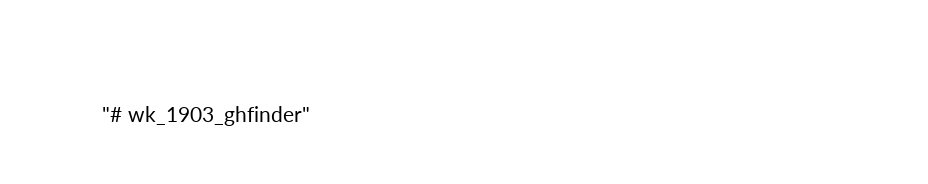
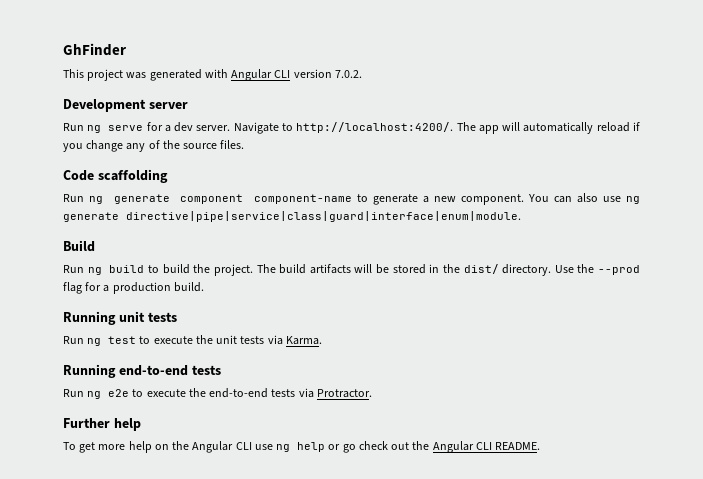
[102,106,310,126] "# wk_1903_ghfinder" -> [63,43,126,56] [63,69,362,81] [63,99,188,112] [63,122,640,134] [63,140,245,152] [63,169,168,183] [63,193,641,205] [63,211,521,222] [63,240,95,252] [63,264,640,276] [63,282,204,294] [63,311,177,325] [63,335,322,346] [63,364,221,378] [63,388,372,399] [63,418,141,431] [63,441,541,453] GhFinder // This project was generated with Angular CLI version 7.0.2. // Development server // Run ng serve for a dev server. Navigate to http://localhost:4200/. The app will automatically reload if you change any of the source files. // Code scaffolding // Run ng generate component component-name to generate a new component. You can also use ng generate directive|pipe|service|class|guard|interface|enum|module. // Build // Run ng build to build the project. The build artifacts will be stored in the dist/ directory. Use the --prod flag for a production build. // Running unit tests // Run ng test to execute the unit tests via Karma. // Running end-to-end tests // Run ng e2e to execute the end-to-end tests via Protractor. // Further help // To get more help on the Angular CLI use ng help or go check out the Angular CLI README.

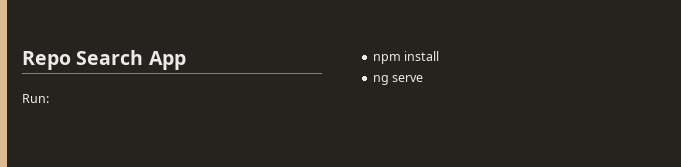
[63,43,126,56] [63,69,362,81] [63,99,188,112] [63,122,640,134] [63,140,245,152] [63,169,168,183] [63,193,641,205] [63,211,521,222] [63,240,95,252] [63,264,640,276] [63,282,204,294] [63,311,177,325] [63,335,322,346] [63,364,221,378] [63,388,372,399] [63,418,141,431] [63,441,541,453] GhFinder // This project was generated with Angular CLI version 7.0.2. // Development server // Run ng serve for a dev server. Navigate to http://localhost:4200/. The app will automatically reload if you change any of the source files. // Code scaffolding // Run ng generate component component-name to generate a new component. You can also use ng generate directive|pipe|service|class|guard|interface|enum|module. // Build // Run ng build to build the project. The build artifacts will be stored in the dist/ directory. Use the --prod flag for a production build. // Running unit tests // Run ng test to execute the unit tests via Karma. // Running end-to-end tests // Run ng e2e to execute the end-to-end tests via Protractor. // Further help // To get more help on the Angular CLI use ng help or go check out the Angular CLI README. -> [22,50,186,70] [22,94,49,103] [372,51,440,64] [372,75,424,85] Repo Search App // Run: // npm install // ng serve

